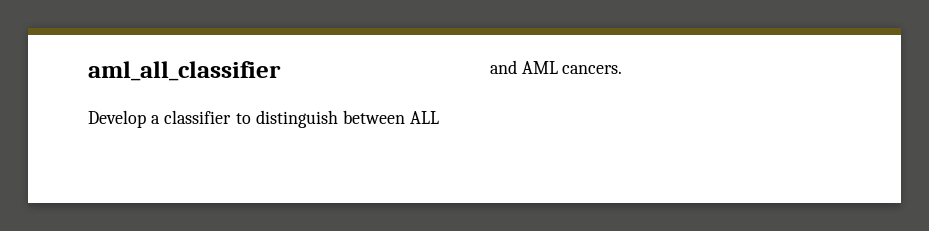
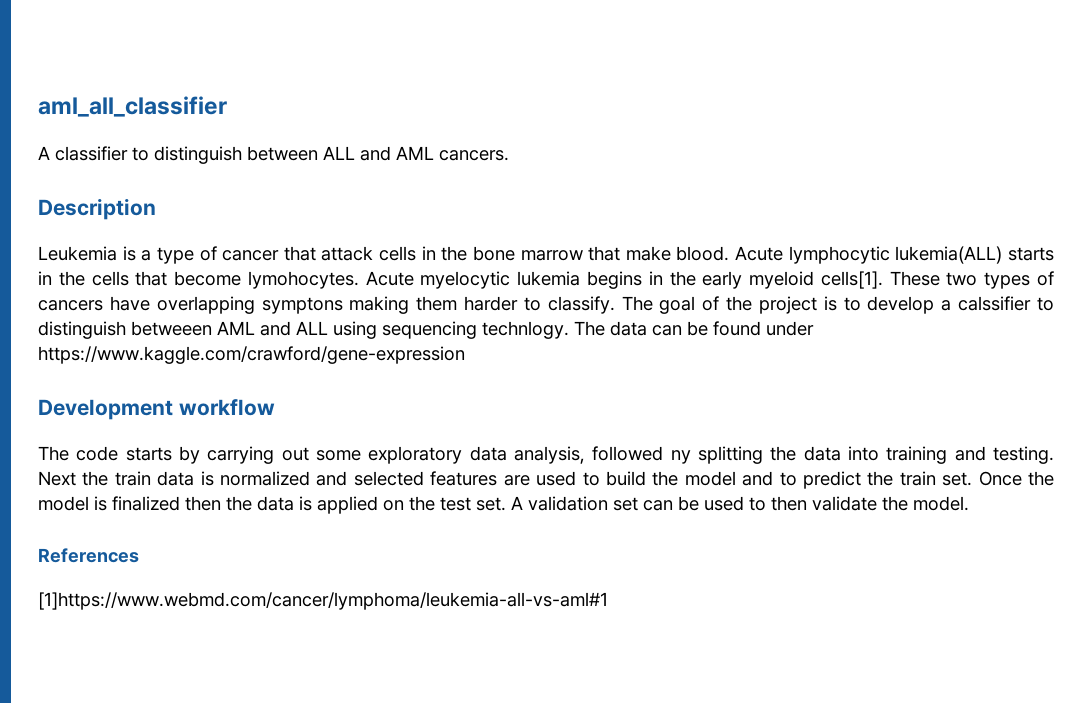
[88,110,161,128] Develop a -> [38,146,50,160] A
(623, 69) none -> [38,198,156,220] [38,246,1055,264] [38,271,1055,289] [38,296,1055,314] [38,321,814,339] [38,346,465,364] [38,399,275,420] [38,446,1055,464] [38,471,1054,489] [38,496,969,514] [38,548,139,563] [38,592,608,610] // Description // Leukemia is a type of cancer that attack cells in the bone marrow that make blood. Acute lymphocytic lukemia(ALL) starts in the cells that become lymohocytes. Acute myelocytic lukemia begins in the early myeloid cells[1]. These two types of cancers have overlapping symptons making them harder to classify. The goal of the project is to develop a calssifier to distinguish betweeen AML and ALL using sequencing technlogy. The data can be found under https://www.kaggle.com/crawford/gene-expression // Development workflow // The code starts by carrying out some exploratory data analysis, followed ny splitting the data into training and testing. Next the train data is normalized and selected features are used to build the model and to predict the train set. Once the model is finalized then the data is applied on the test set. A validation set can be used to then validate the model. // References // [1]https://www.webmd.com/cancer/lymphoma/leukemia-all-vs-aml#1

